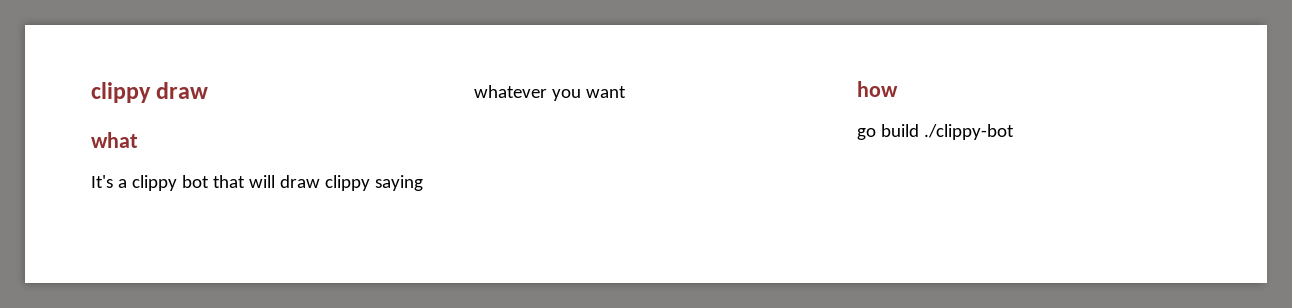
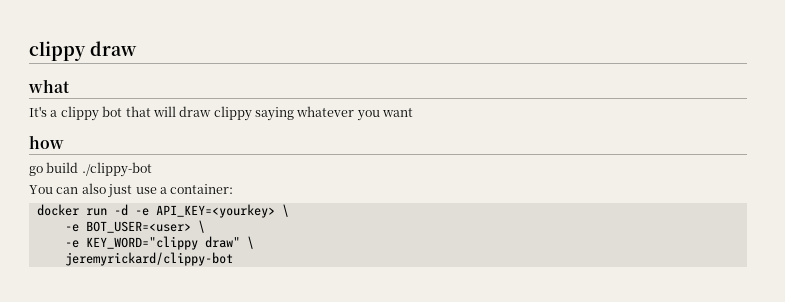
(1014, 132) none -> [29,183,234,198] [36,204,289,218] [64,220,205,233] [64,236,254,250] [64,252,233,266] // You can also just use a container: // docker run -d -e API_KEY=<yourkey> \ // -e BOT_USER=<user> \ // -e KEY_WORD="clippy draw" \ // jeremyrickard/clippy-bot

